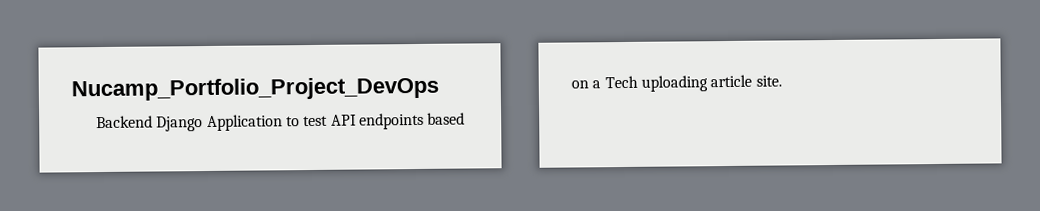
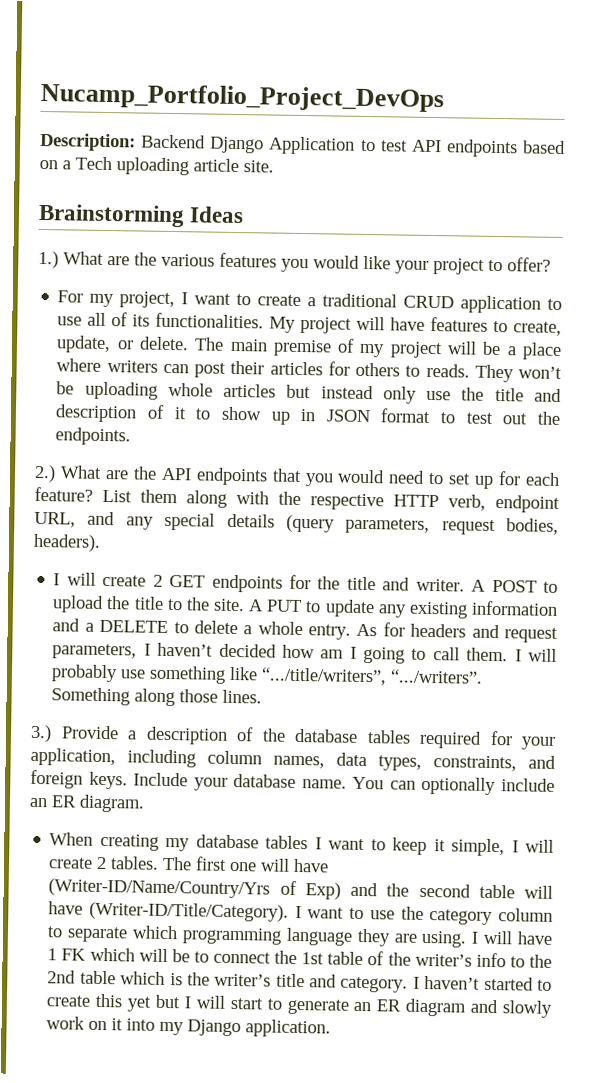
(439, 89) none -> [39,132,136,152] Description:
(782, 81) none -> [38,203,245,228] [38,250,551,275] [57,290,562,314] [57,312,562,336] [56,335,562,360] [56,358,562,383] [56,381,562,404] [55,404,561,425] [55,427,132,446] [34,464,561,489] [34,486,560,513] [34,511,559,535] [33,533,101,552] [53,572,558,593] [52,595,558,619] [52,618,558,643] [52,642,557,664] [51,664,484,686] [51,687,263,707] [30,724,556,750] [30,747,556,772] [30,769,555,796] [29,794,145,813] [49,832,554,857] [48,856,330,873] [48,878,553,900] [48,901,553,926] [47,925,553,948] [47,947,552,968] [47,970,552,993] [46,993,552,1018] [46,1016,332,1038] // Brainstorming Ideas // 1.) What are the various features you would like your project to offer? // For my project, I want to create a traditional CRUD application to use all of its functionalities. My project will have features to create, update, or delete. The main premise of my project will be a place where writers can post their articles for others to reads. They won’t be uploading whole articles but instead only use the title and description of it to show up in JSON format to test out the endpoints. // 2.) What are the API endpoints that you would need to set up for each feature? List them along with the respective HTTP verb, endpoint URL, and any special details (query parameters, request bodies, headers). // I will create 2 GET endpoints for the title and writer. A POST to upload the title to the site. A PUT to update any existing information and a DELETE to delete a whole entry. As for headers and request parameters, I haven’t decided how am I going to call them. I will probably use something like “.../title/writers”, “.../writers”. Something along those lines. // 3.) Provide a description of the database tables required for your application, including column names, data types, constraints, and foreign keys. Include your database name. You can optionally include an ER diagram. // When creating my database tables I want to keep it simple, I will create 2 tables. The first one will have (Writer-ID/Name/Country/Yrs of Exp) and the second table will have (Writer-ID/Title/Category). I want to use the category column to separate which programming language they are using. I will have 1 FK which will be to connect the 1st table of the writer’s info to the 2nd table which is the writer’s title and category. I haven’t started to create this yet but I will start to generate an ER diagram and slowly work on it into my Django application.

